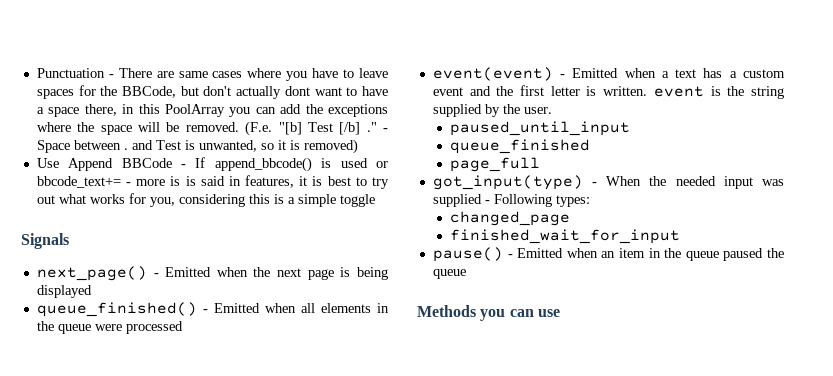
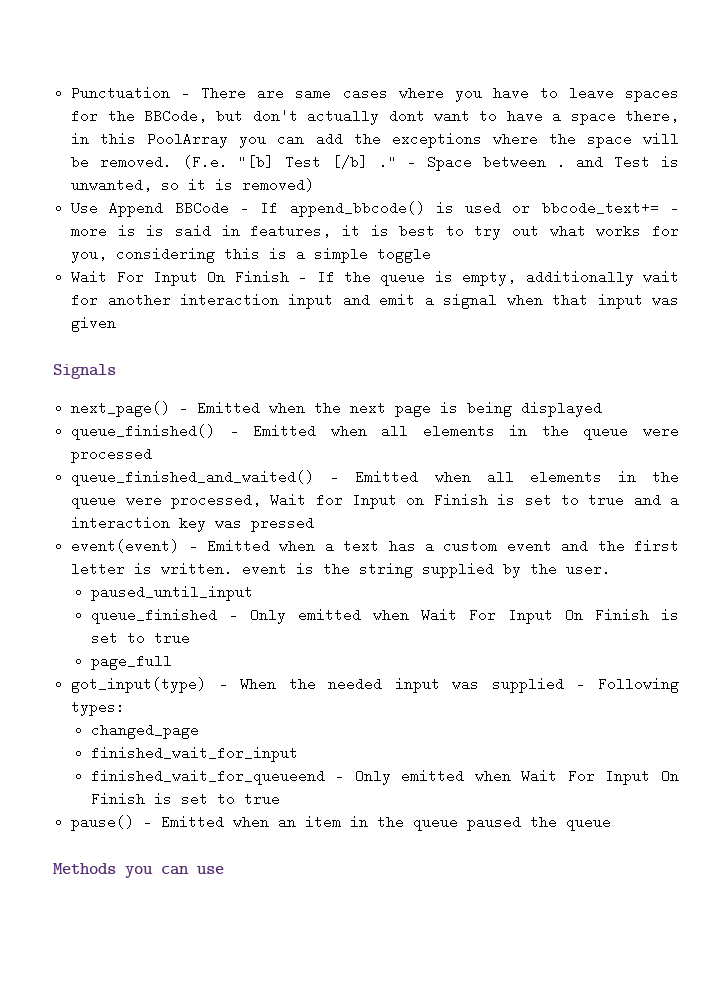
(375, 200) none -> [71,270,680,286] [71,293,680,309] [71,316,117,332] // Wait For Input On Finish - If the queue is empty, additionally wait for another interaction input and emit a signal when that input was given
(183, 327) none -> [71,470,679,486] [71,493,680,509] [71,516,315,532] // queue_finished_and_waited() - Emitted when all elements in the queue were processed, Wait for Input on Finish is set to true and a interaction key was pressed
(591, 146) none -> [228,608,679,624] [90,631,190,645] - Only emitted when Wait For Input On Finish is set to true
(681, 236) none -> [90,769,680,785] [90,792,280,806] // finished_wait_for_queueend - Only emitted when Wait For Input On Finish is set to true

